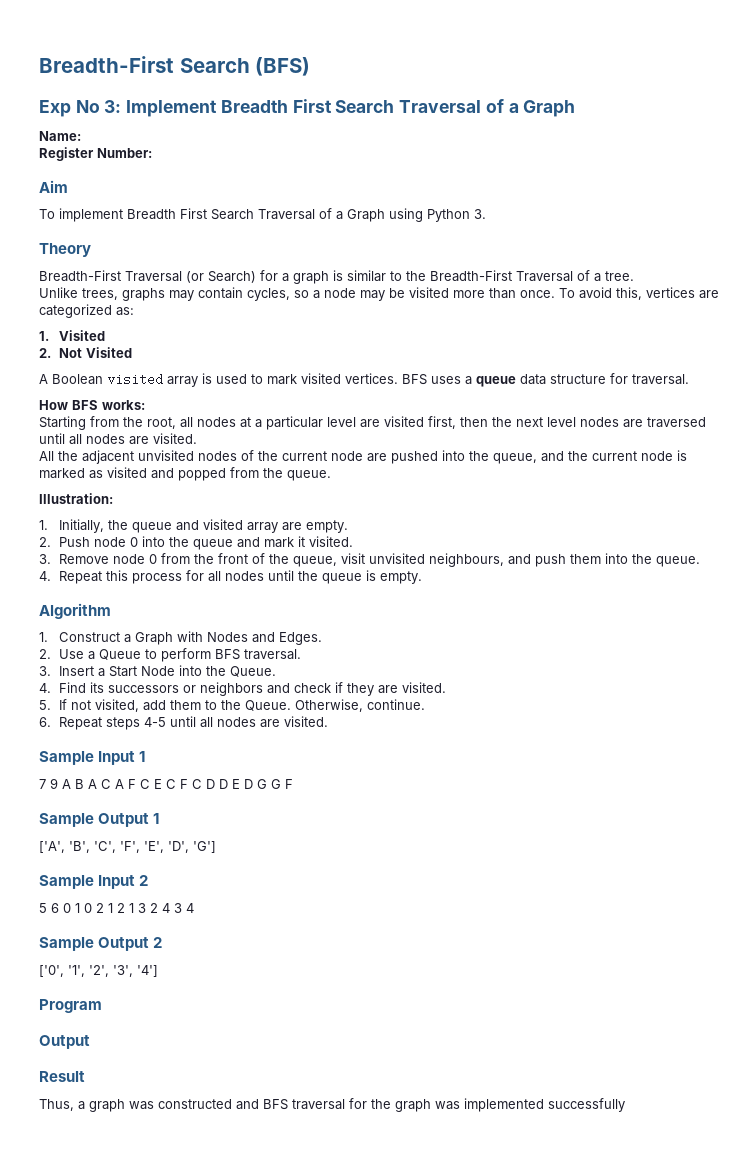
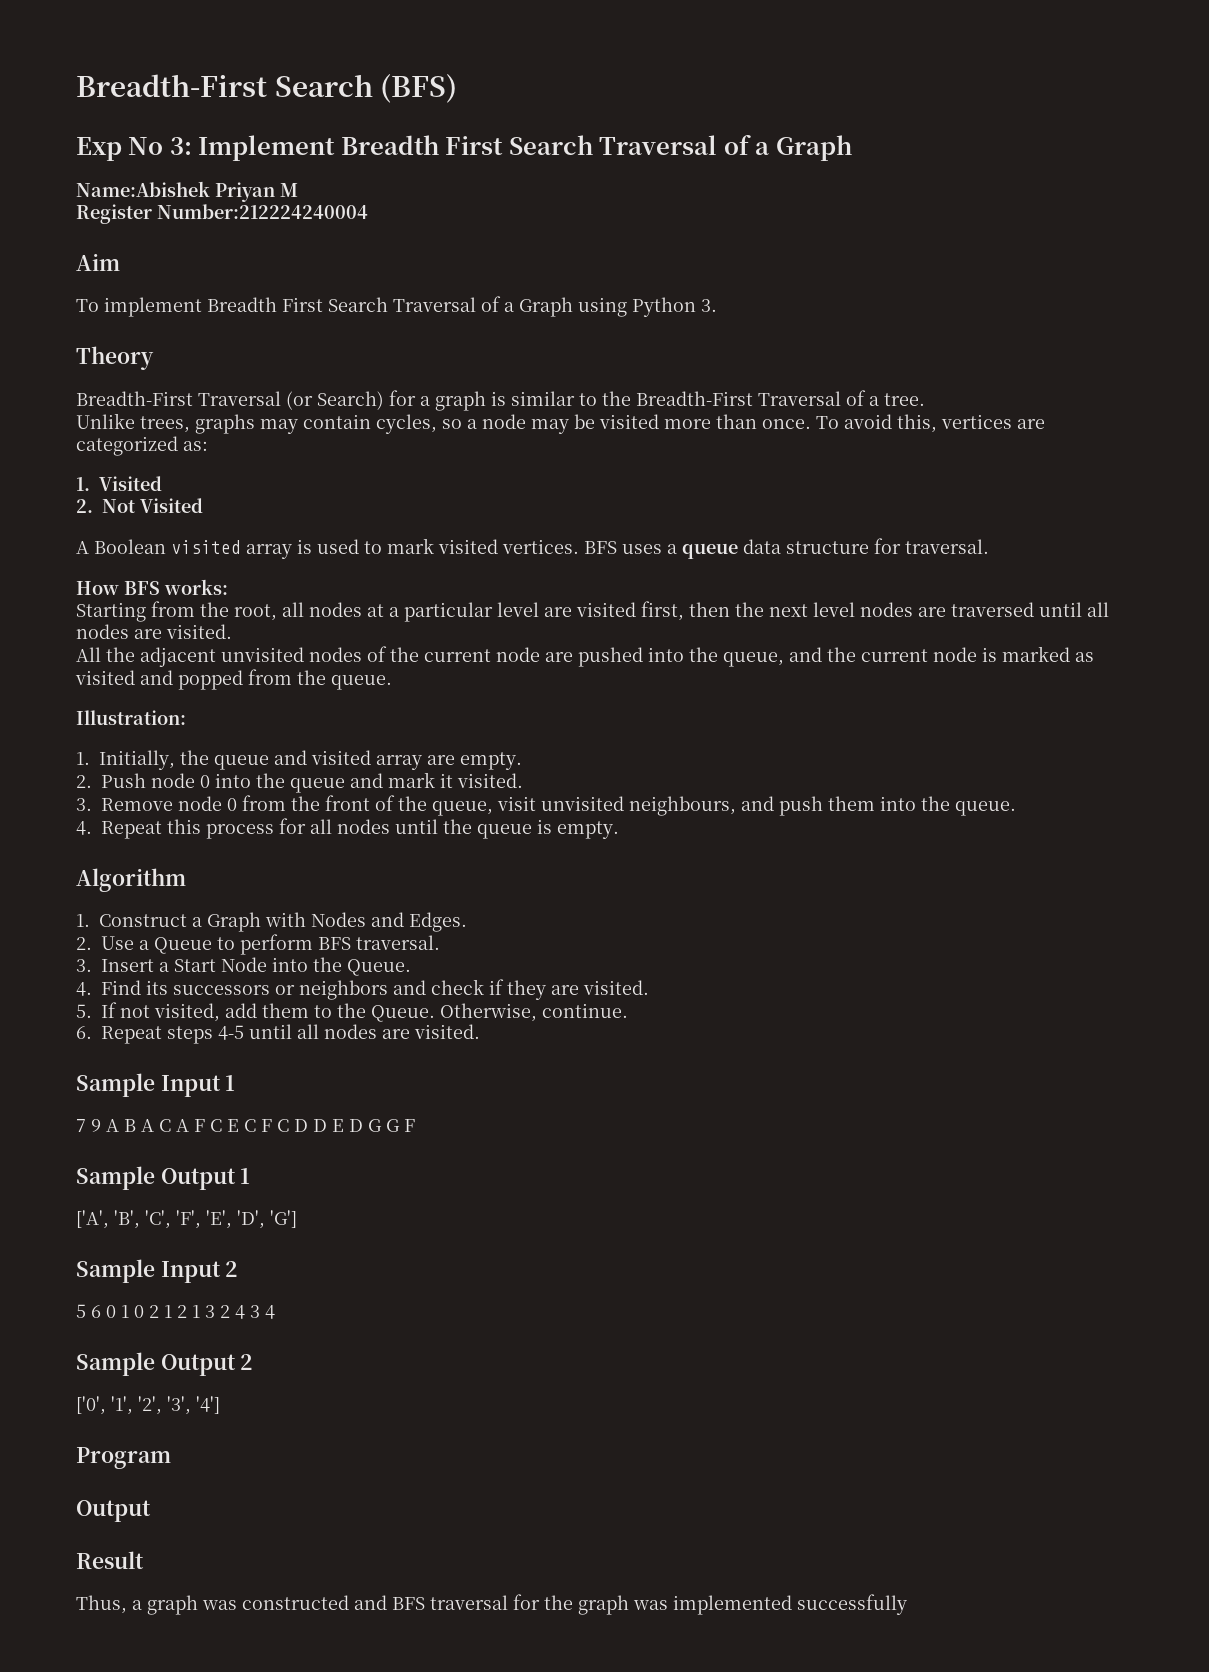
[39,131,81,141] Name: -> [76,181,298,202] Name:Abishek Priyan M
[97,148,152,158] Number: -> [157,204,368,219] Number:212224240004

